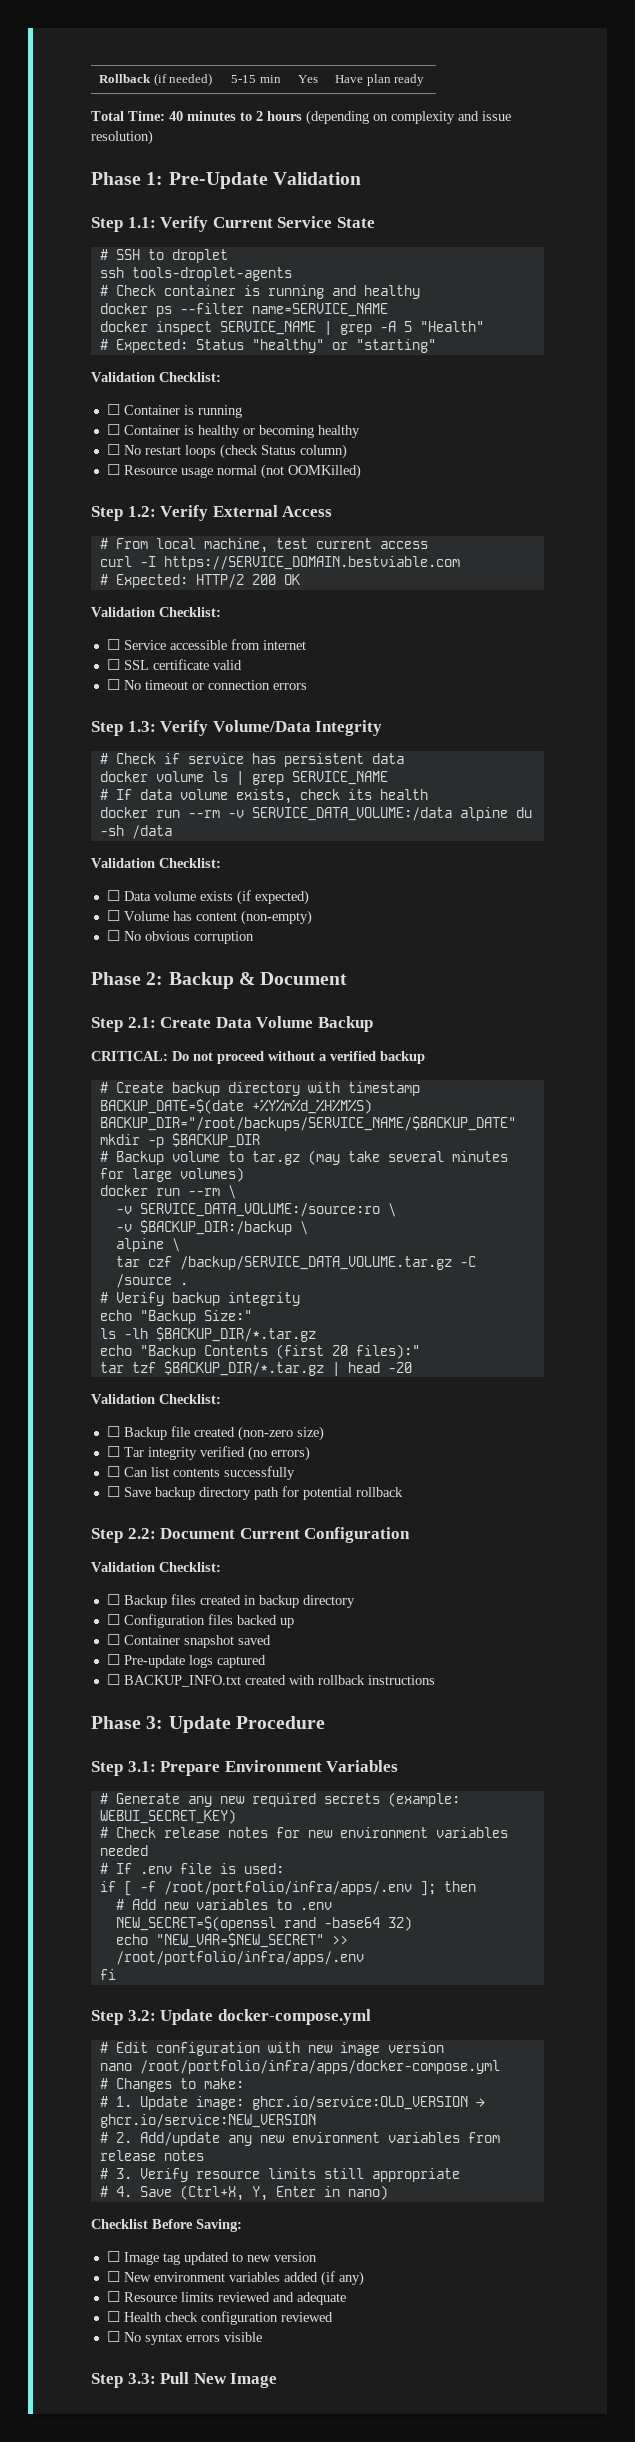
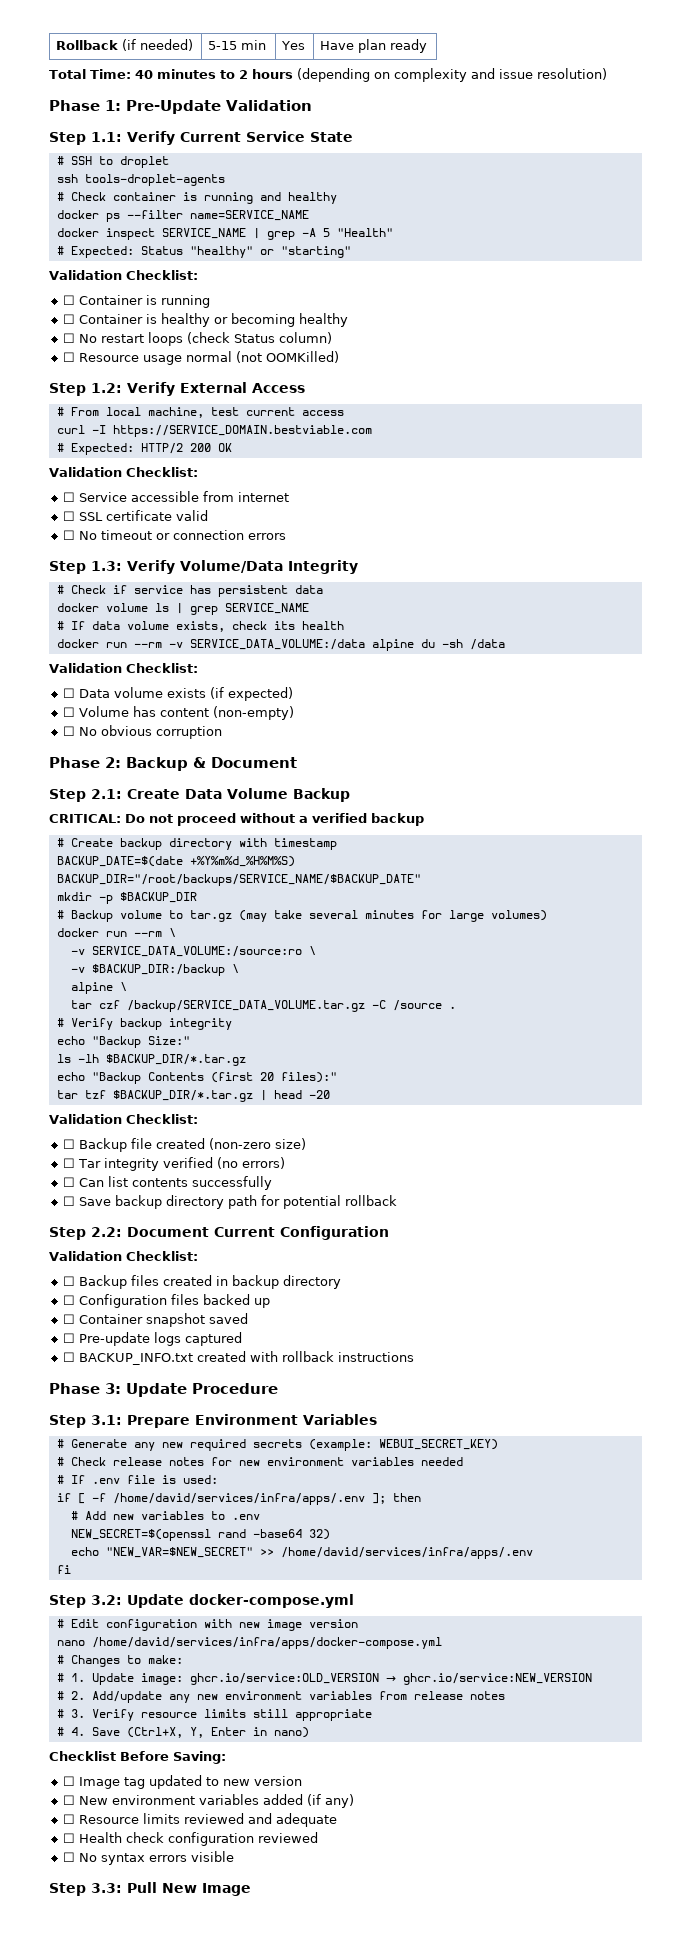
[163,1881,412,1895] /root/portfolio/infra/apps/.env -> [112,1493,365,1505] /home/david/services/infra/apps/.env
[115,1951,364,1965] /root/portfolio/infra/apps/.env -> [280,1547,533,1559] /home/david/services/infra/apps/.env
[139,2060,500,2074] /root/portfolio/infra/apps/docker-compose.yml -> [91,1637,442,1649] /home/david/services/infra/apps/docker-compose.yml

